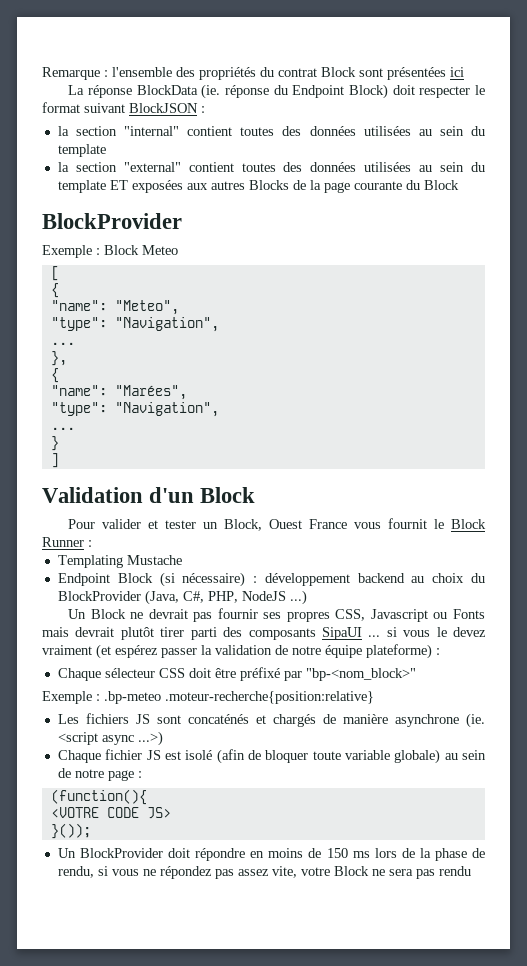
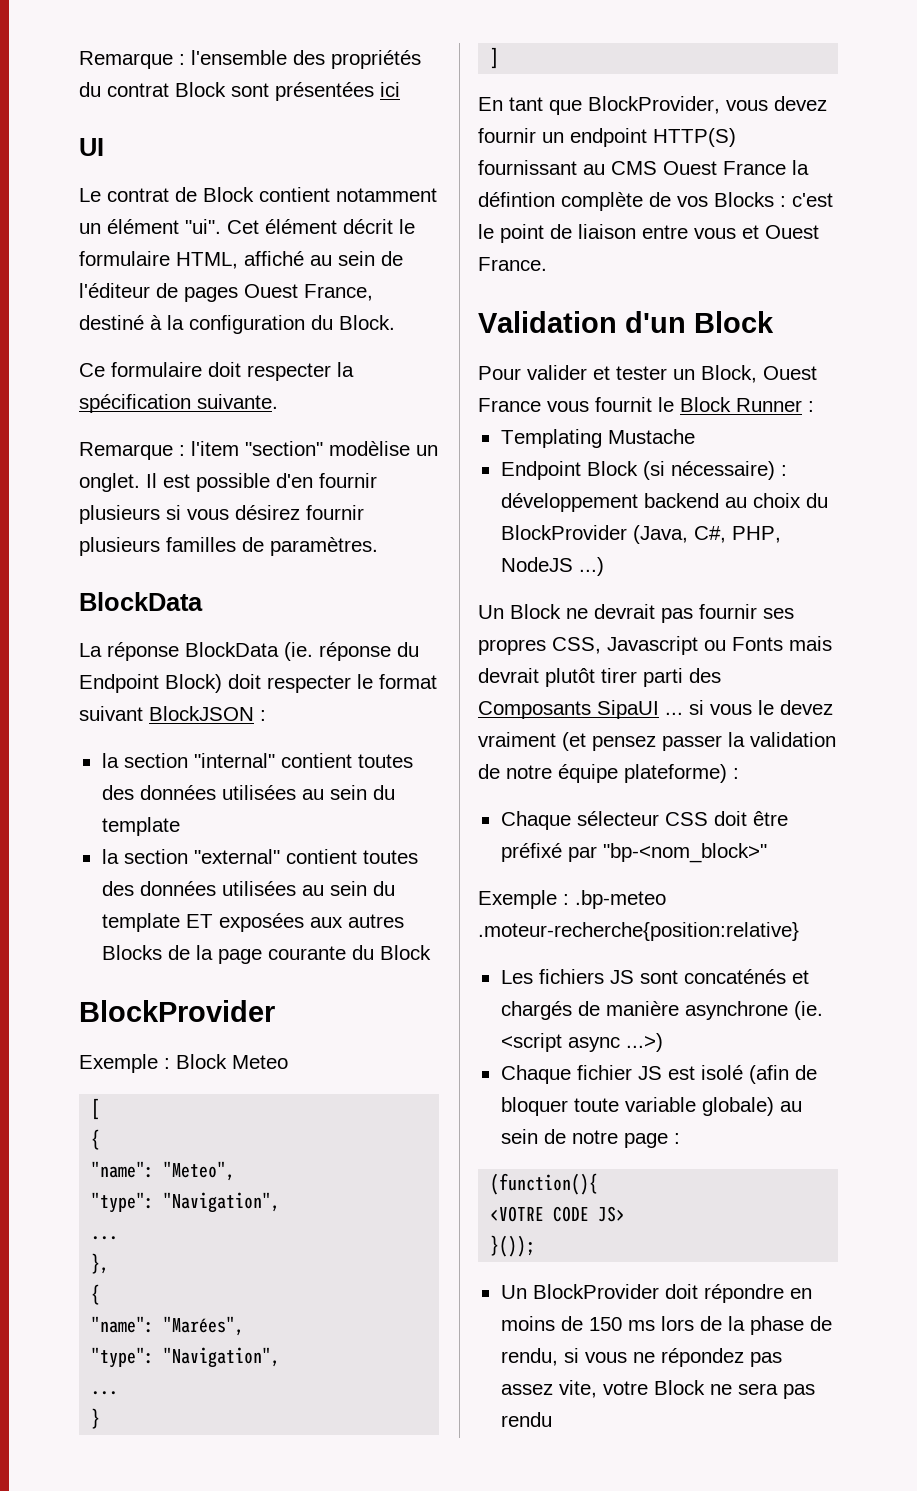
(464, 72) none -> [79,138,104,156] [79,187,437,202] [79,219,415,234] [79,251,403,269] [79,283,373,302] [79,315,395,334] [79,362,354,381] [79,394,278,413] [79,441,438,460] [79,473,377,492] [79,505,364,524] [79,537,378,556] [79,592,203,611] // UI // Le contrat de Block contient notamment un élément "ui". Cet élément décrit le formulaire HTML, affiché au sein de l'éditeur de pages Ouest France, destiné à la configuration du Block. // Ce formulaire doit respecter la spécification suivante. // Remarque : l'item "section" modèlise un onglet. Il est possible d'en fournir plusieurs si vous désirez fournir plusieurs familles de paramètres. // BlockData
(59, 460) none -> [478,96,827,115] [478,128,736,147] [478,160,809,175] [478,192,833,211] [478,224,819,243] [478,257,547,271] // En tant que BlockProvider, vous devez fournir un endpoint HTTP(S) fournissant au CMS Ouest France la défintion complète de vos Blocks : c'est le point de liaison entre vous et Ouest France.
[248,628,316,640] composants -> [478,701,591,719] Composants
[115,645,158,658] espérez -> [592,736,656,751] pensez

